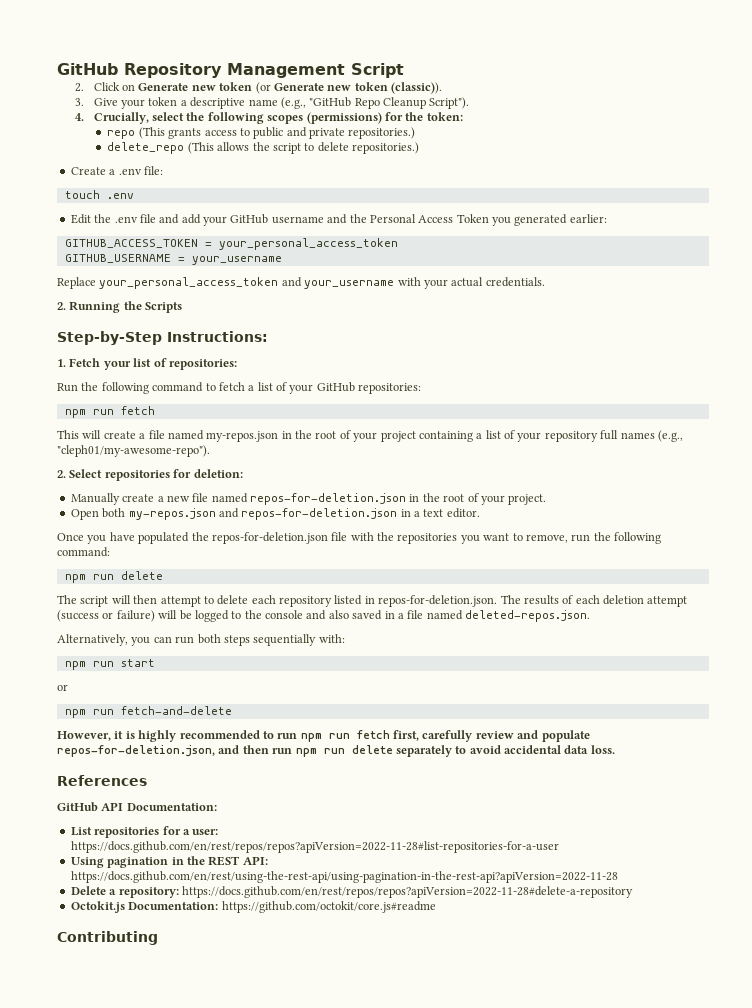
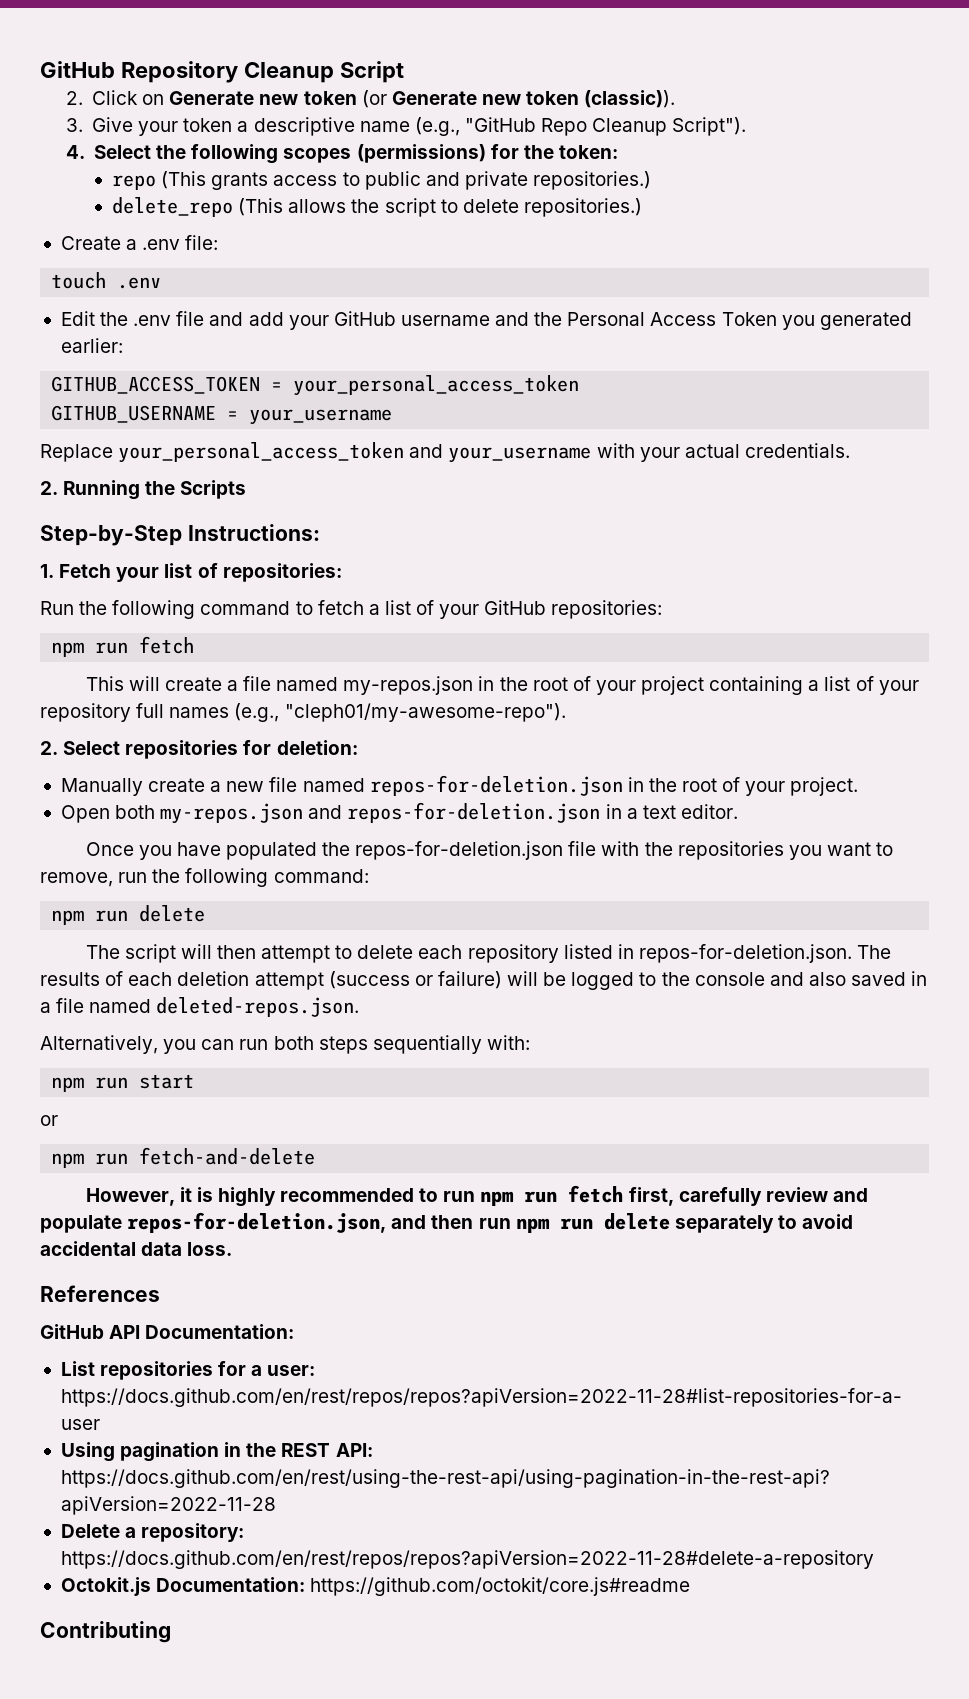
[227,63,345,78] Management -> [243,62,334,83] Cleanup
[93,112,185,124] Crucially, select -> [94,145,152,159] Select

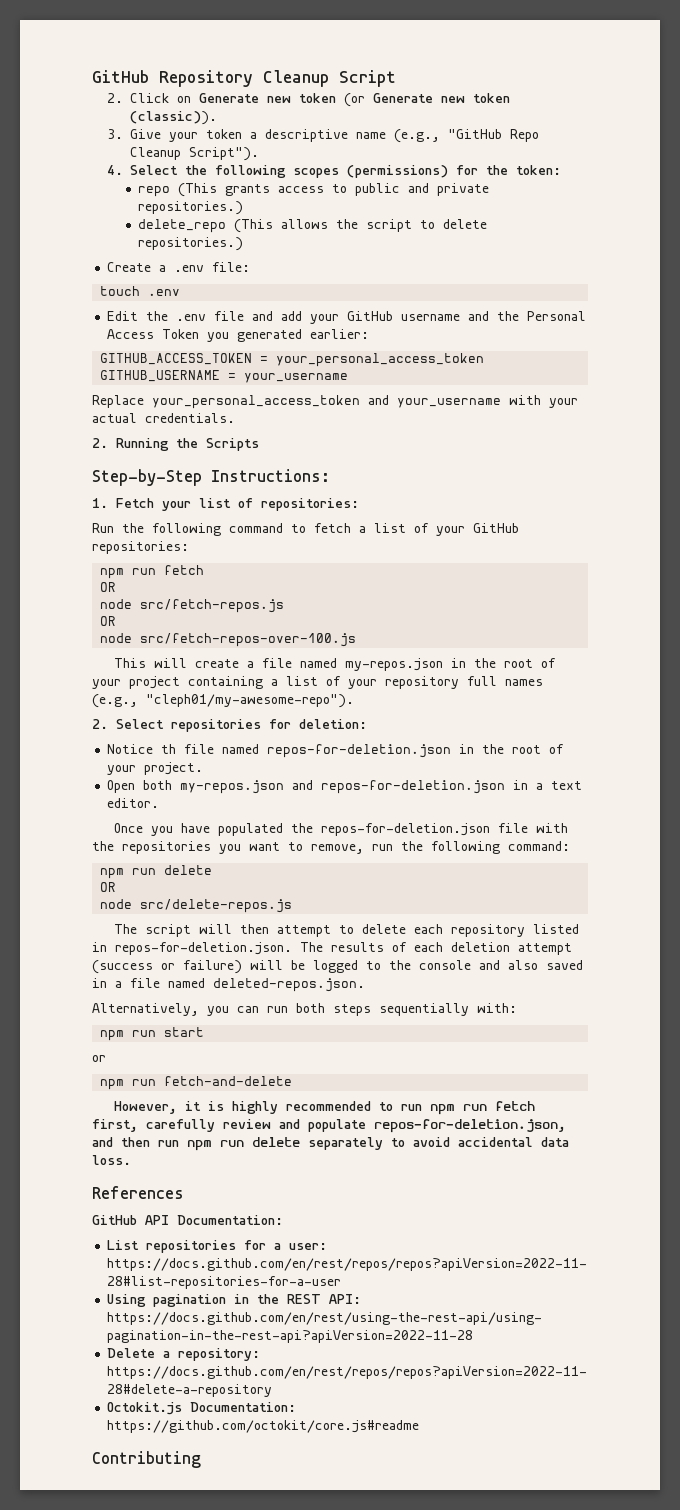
(195, 645) none -> [100,582,117,592] [100,599,285,613] [100,616,117,626] [100,633,357,647] // OR // node src/fetch-repos.js // OR // node src/fetch-repos-over-100.js
[60,778,265,796] Manually create a new -> [107,744,177,754] Notice th
(206, 913) none -> [100,882,117,892] [100,899,293,913] // OR // node src/delete-repos.js

